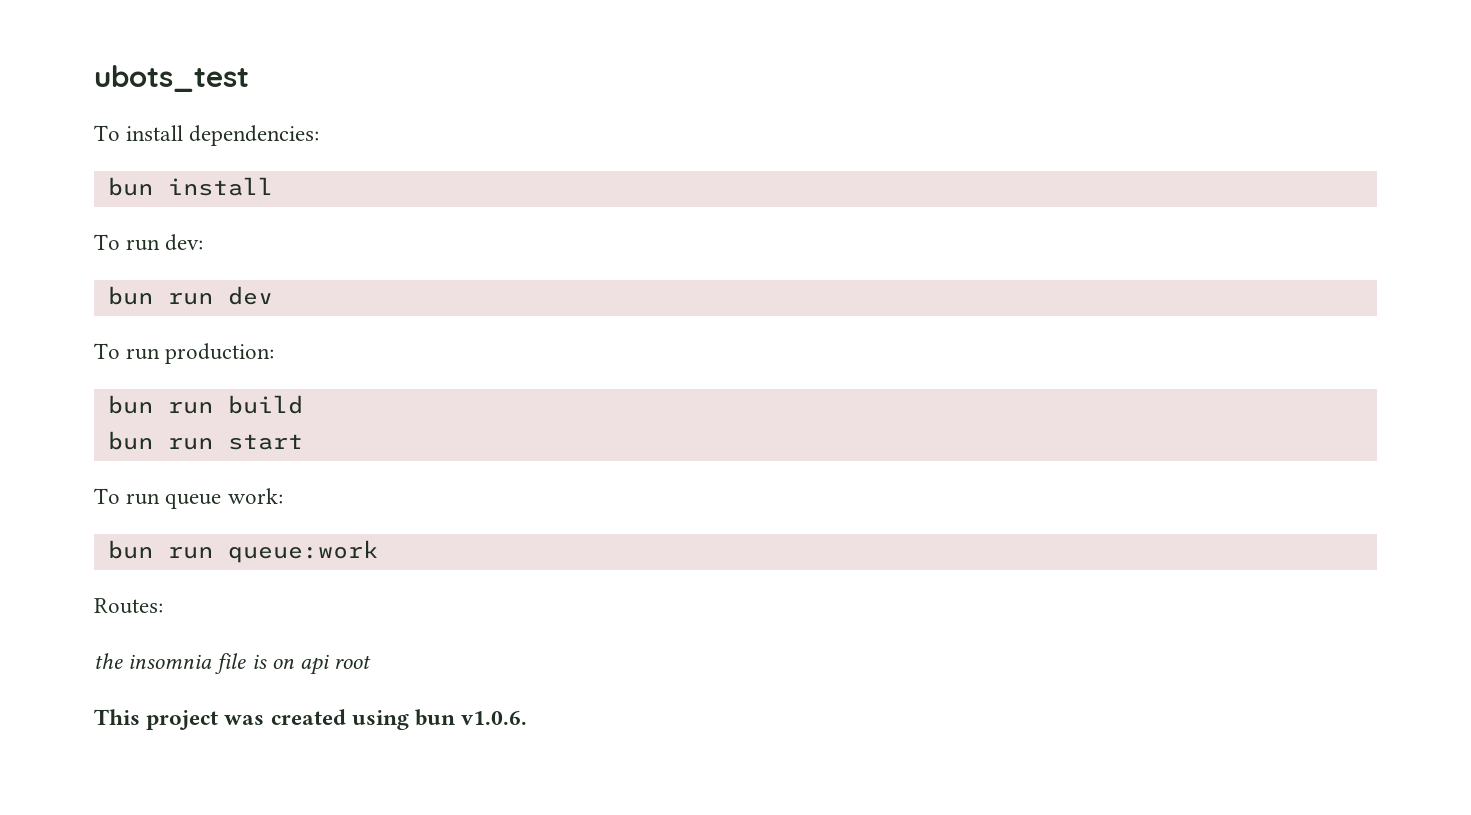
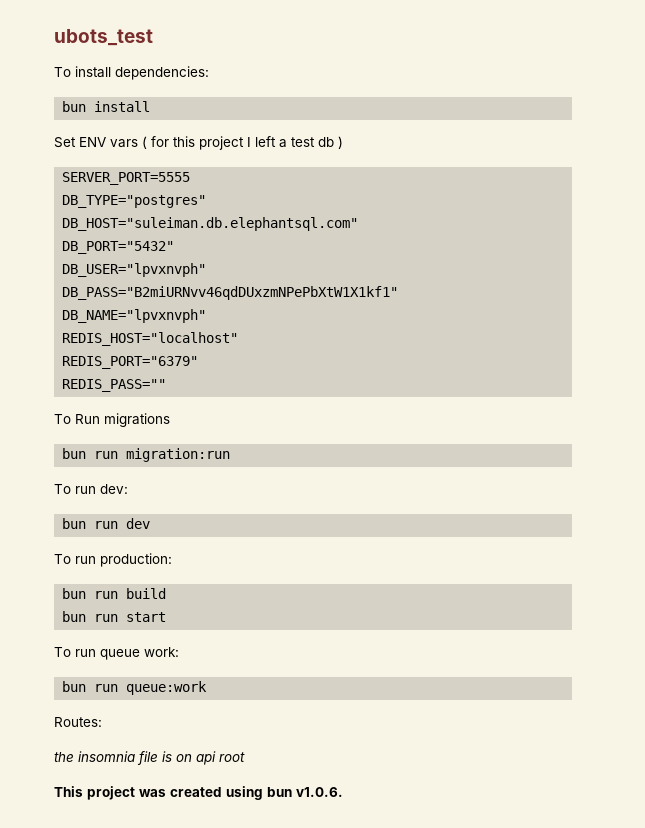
(273, 186) none -> [54,136,343,150] [62,172,191,185] [62,195,207,208] [62,217,359,231] [62,241,175,254] [62,263,207,277] [62,286,399,300] [62,309,207,323] [62,332,239,346] [62,356,199,369] [62,379,167,392] [54,413,170,427] [62,448,231,462] // Set ENV vars ( for this project I left a test db ) // SERVER_PORT=5555 // DB_TYPE="postgres" // DB_HOST="suleiman.db.elephantsql.com" // DB_PORT="5432" // DB_USER="lpvxnvph" // DB_PASS="B2miURNvv46qdDUxzmNPePbXtW1X1kf1" // DB_NAME="lpvxnvph" // REDIS_HOST="localhost" // REDIS_PORT="6379" // REDIS_PASS="" // To Run migrations // bun run migration:run

